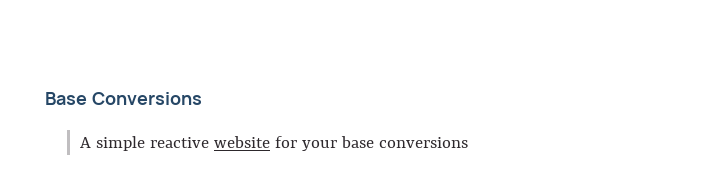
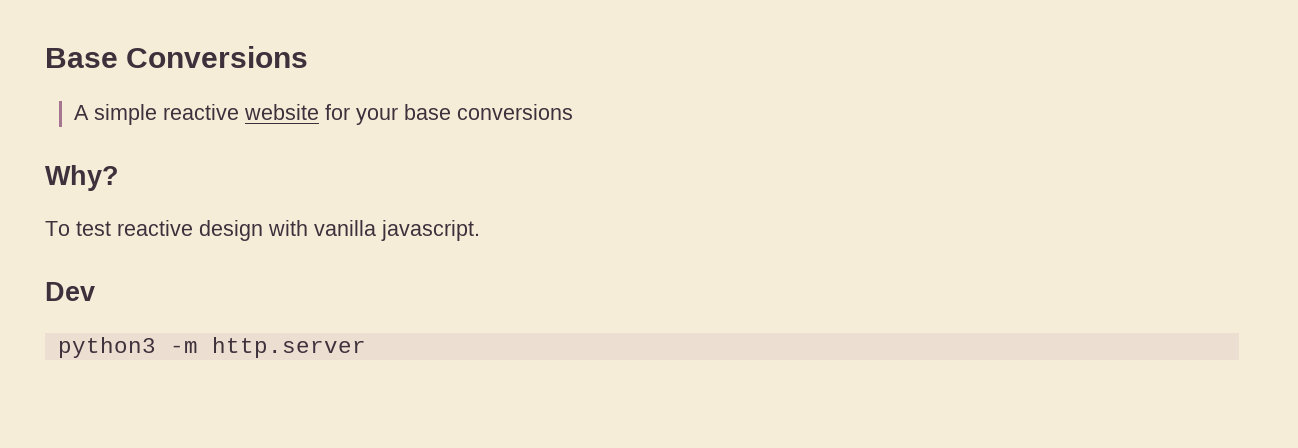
(469, 142) none -> [45,165,119,191] [45,220,480,241] [45,282,95,301] [57,337,366,358] // Why? // To test reactive design with vanilla javascript. // Dev // python3 -m http.server

